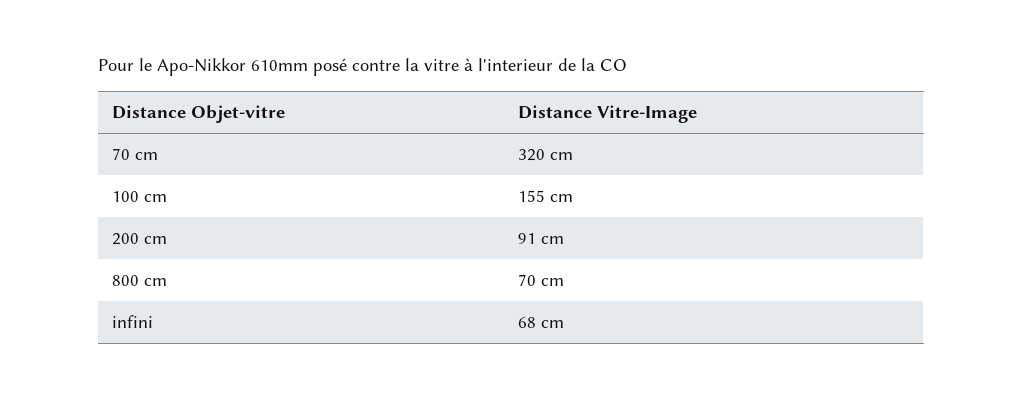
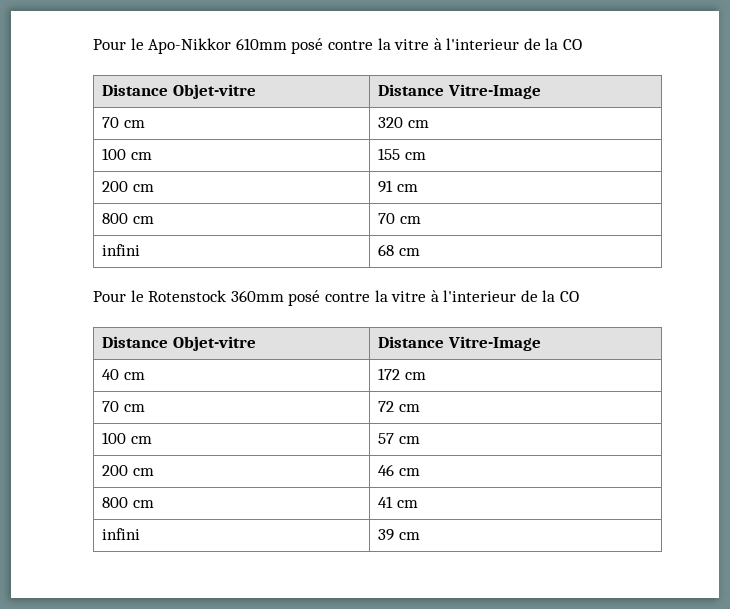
(565, 324) none -> [93,290,580,306] [102,336,256,351] [378,336,541,351] [102,369,145,380] [378,368,426,380] [102,401,145,412] [378,401,420,412] [102,432,152,444] [378,433,420,444] [102,465,154,476] [378,464,420,476] [102,497,154,508] [378,496,418,508] [102,528,141,540] [378,529,420,541] // Pour le Rotenstock 360mm posé contre la vitre à l'interieur de la CO // Distance Objet-vitre | Distance Vitre-Image // 40 cm | 172 cm // 70 cm | 72 cm // 100 cm | 57 cm // 200 cm | 46 cm // 800 cm | 41 cm // infini | 39 cm

